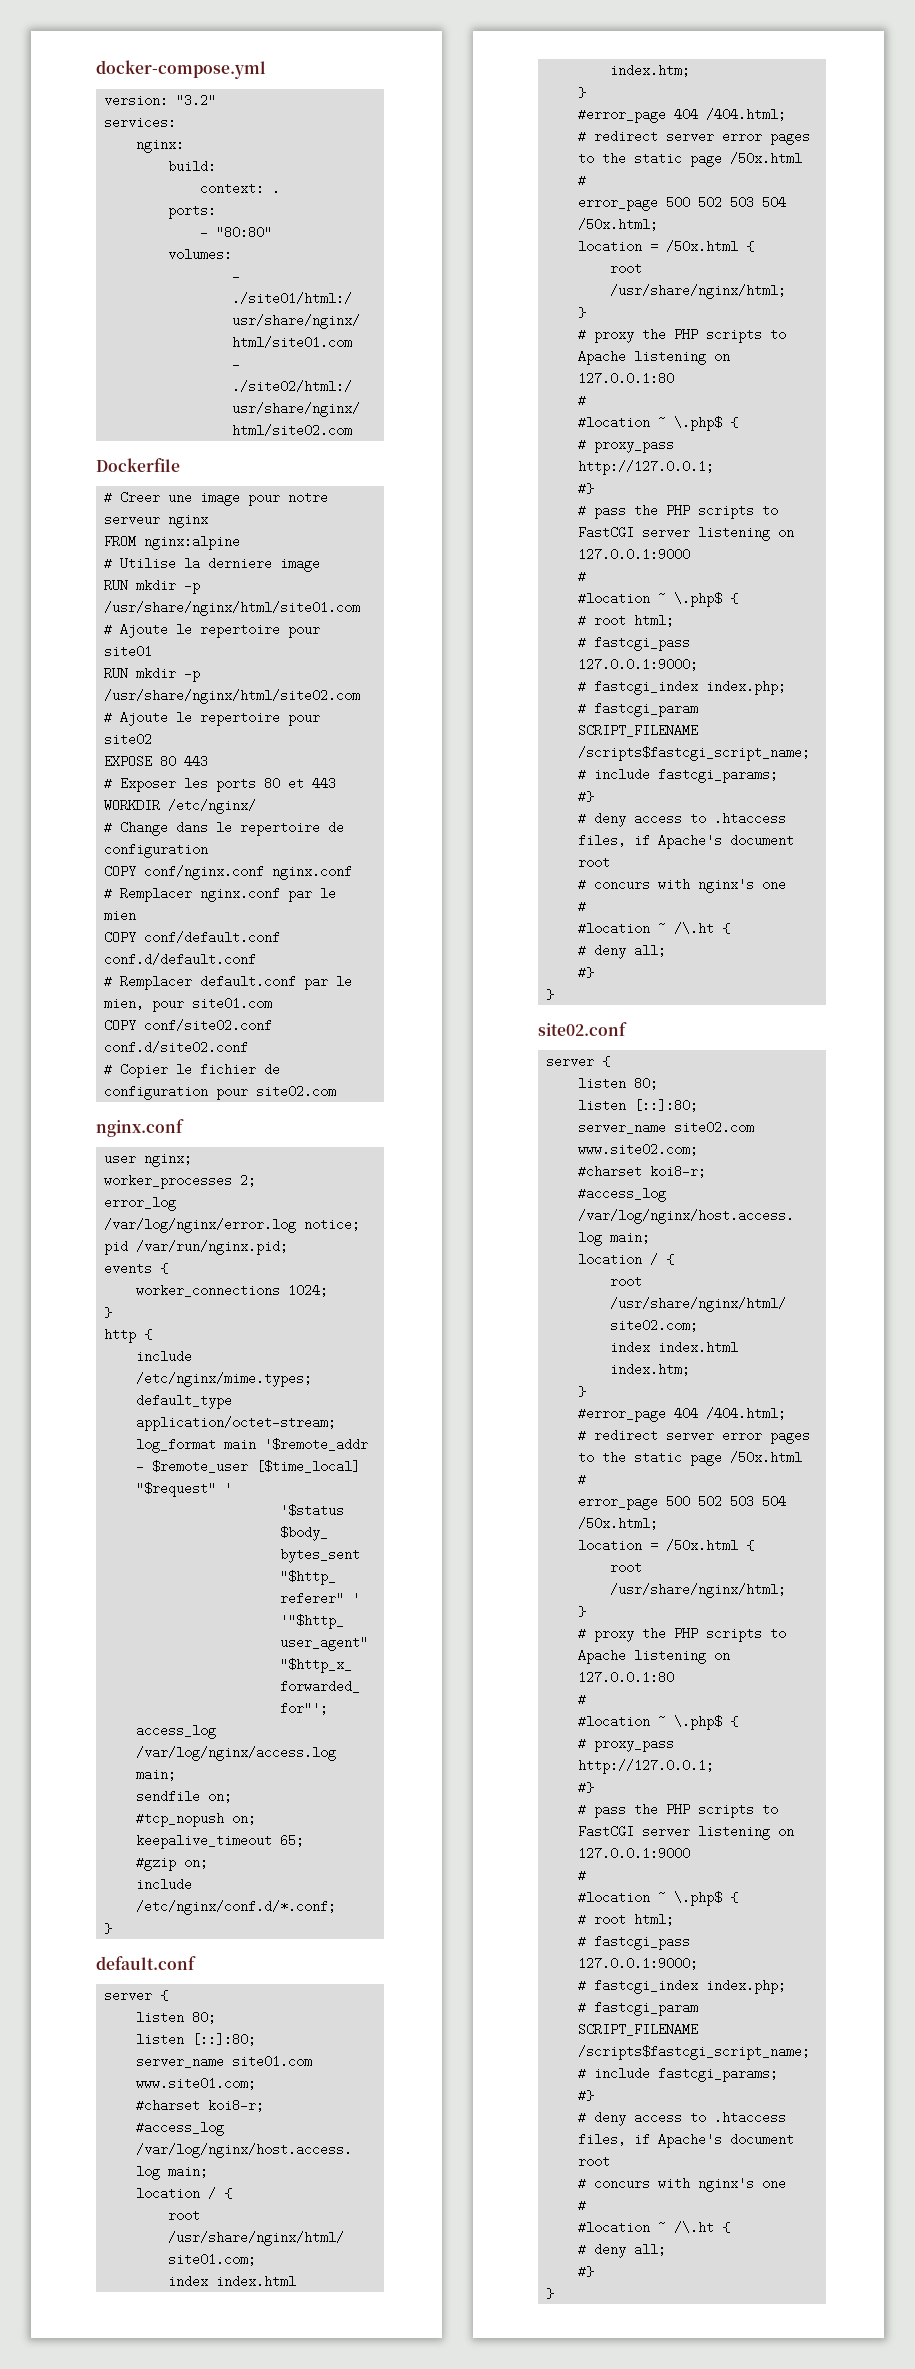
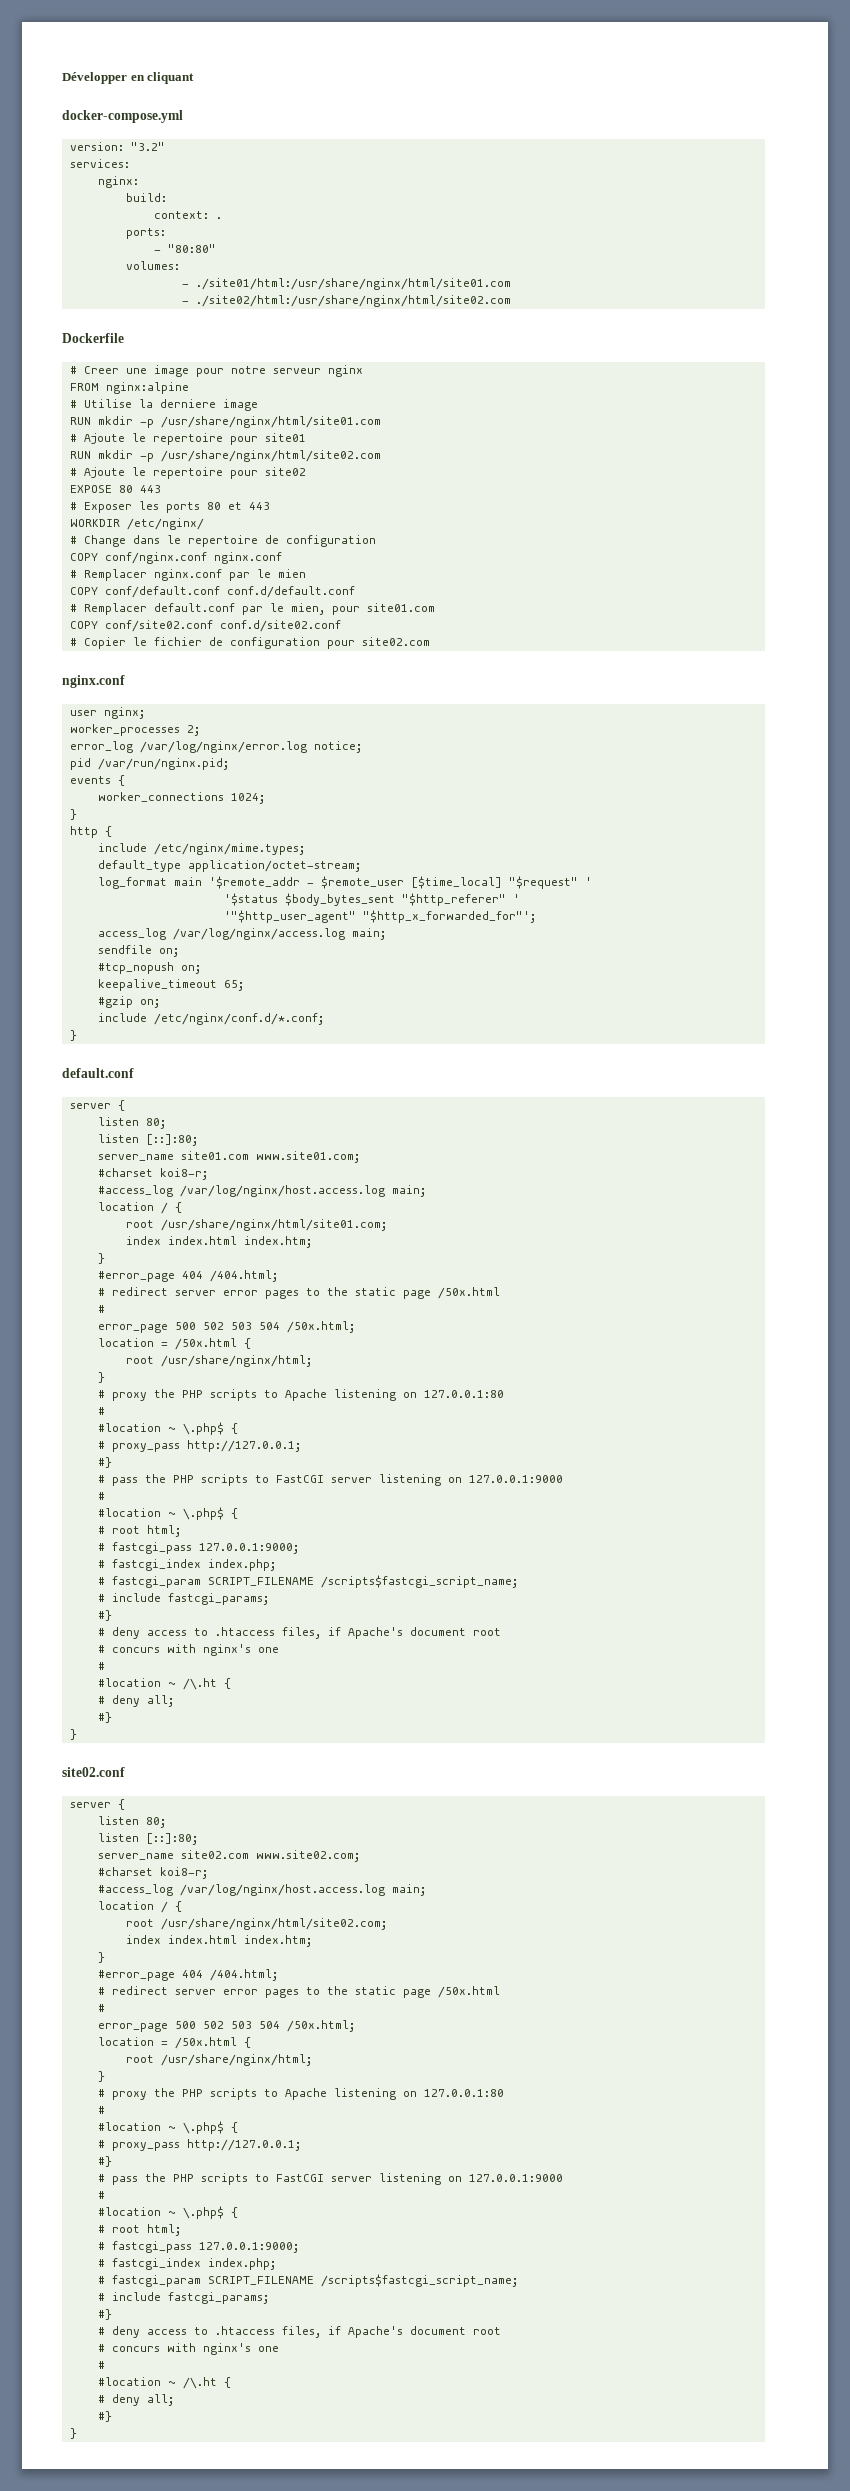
(96, 69) none -> [62,72,195,84] Développer en cliquant //

